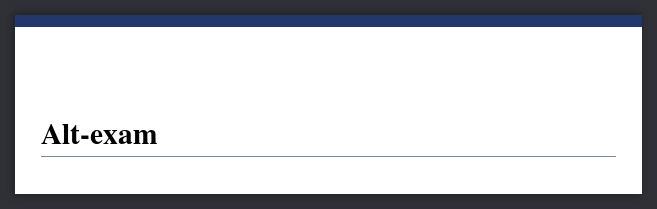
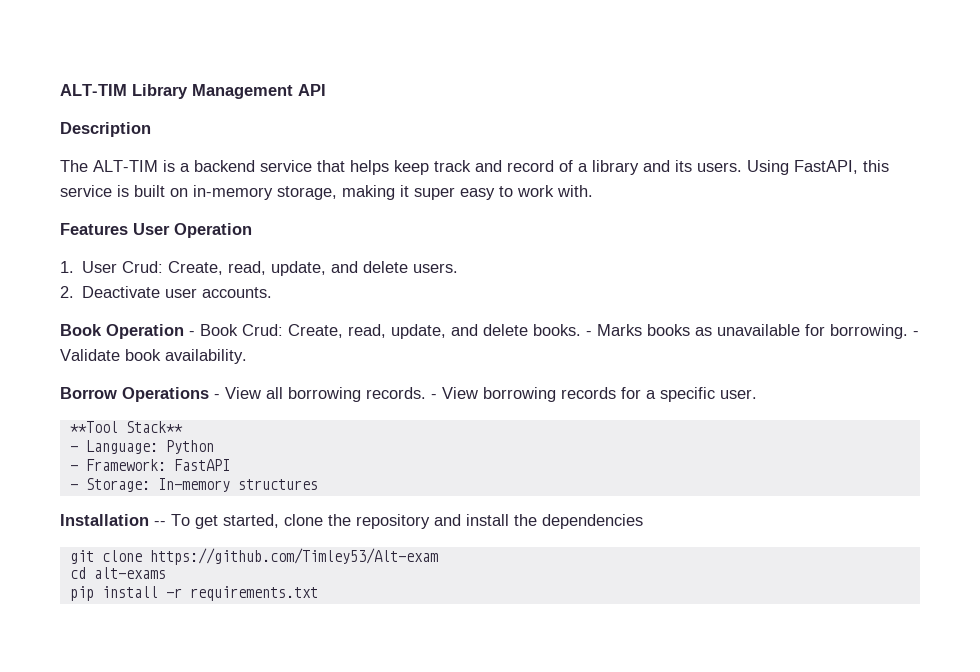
[41,124,158,144] Alt-exam -> [60,84,326,99] [60,122,151,137] [60,160,889,175] [60,185,593,200] [60,223,252,238] [60,261,459,276] [60,286,273,298] [60,324,919,339] [60,349,247,364] [60,387,757,402] [69,421,183,433] [69,440,214,454] [69,459,230,471] [69,478,318,492] [60,514,643,529] [69,548,438,565] [69,567,166,579] [69,586,318,601] ALT-TIM Library Management API // Description // The ALT-TIM is a backend service that helps keep track and record of a library and its users. Using FastAPI, this service is built on in-memory storage, making it super easy to work with. // Features User Operation // 1. User Crud: Create, read, update, and delete users. // 2. Deactivate user accounts. // Book Operation - Book Crud: Create, read, update, and delete books. - Marks books as unavailable for borrowing. - Validate book availability. // Borrow Operations - View all borrowing records. - View borrowing records for a specific user. // **Tool Stack** // - Language: Python // - Framework: FastAPI // - Storage: In-memory structures // Installation -- To get started, clone the repository and install the dependencies // git clone https://github.com/Timley53/Alt-exam // cd alt-exams // pip install -r requirements.txt

